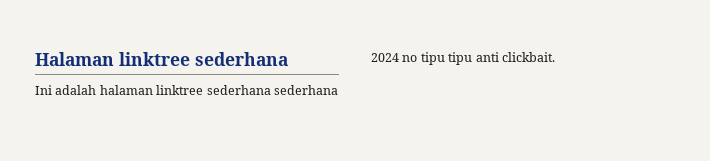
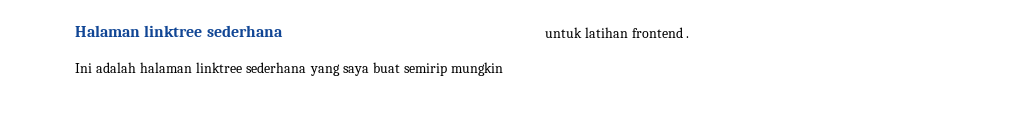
[273,85,338,95] [371,52,555,65] sederhana 2024 no tipu tipu anti clickbait. -> [309,62,503,76] [545,27,690,38] yang saya buat semirip mungkin untuk latihan frontend .

